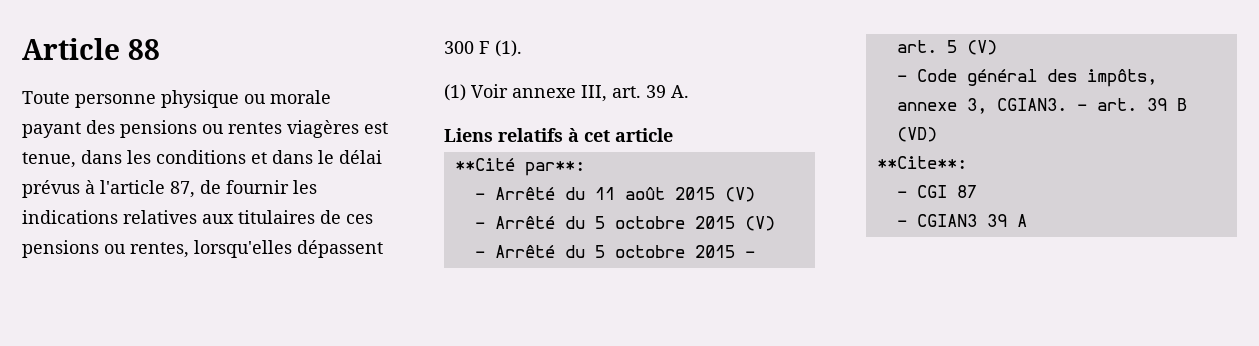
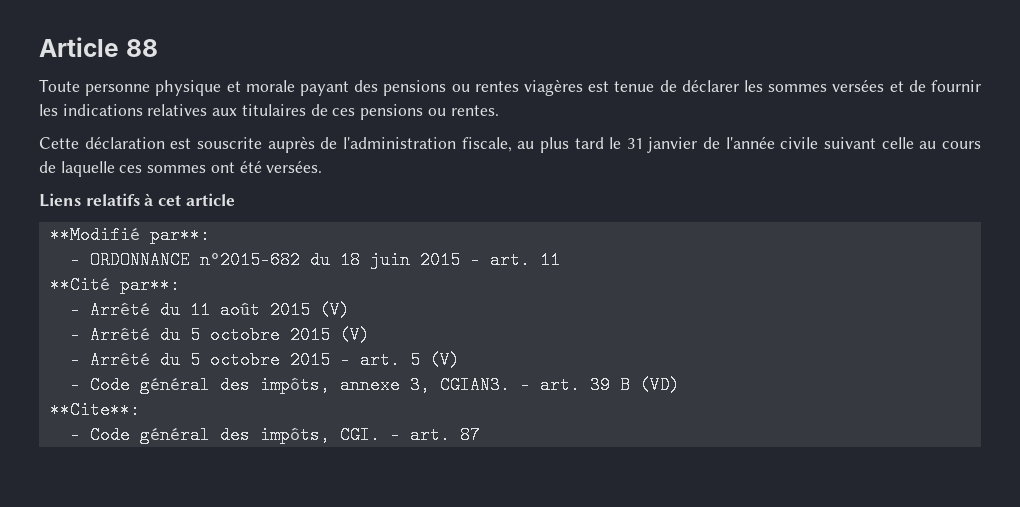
[244,94,266,104] ou -> [226,81,241,92] et
[22,150,382,168] [22,180,195,198] tenue, dans les conditions et dans le délai prévus à l'article 87, -> [614,79,904,92] tenue de déclarer les sommes versées et
[130,240,383,258] [444,40,522,57] [444,84,689,102] rentes, lorsqu'elles dépassent 300 F (1). // (1) Voir annexe III, art. 39 A. -> [450,105,499,116] [39,136,981,153] [39,160,323,177] rentes. // Cette déclaration est souscrite auprès de l'administration fiscale, au plus tard le 31 janvier de l'année civile suivant celle au cours de laquelle ces sommes ont été versées.
(673, 135) none -> [49,226,210,244] [69,251,560,269] // **Modifié par**: // - ORDONNANCE n°2015-682 du 18 juin 2015 - art. 11
[916,185,977,198] [896,214,1027,227] CGI 87 // - CGIAN3 39 A -> [89,426,480,444] Code général des impôts, CGI. - art. 87

